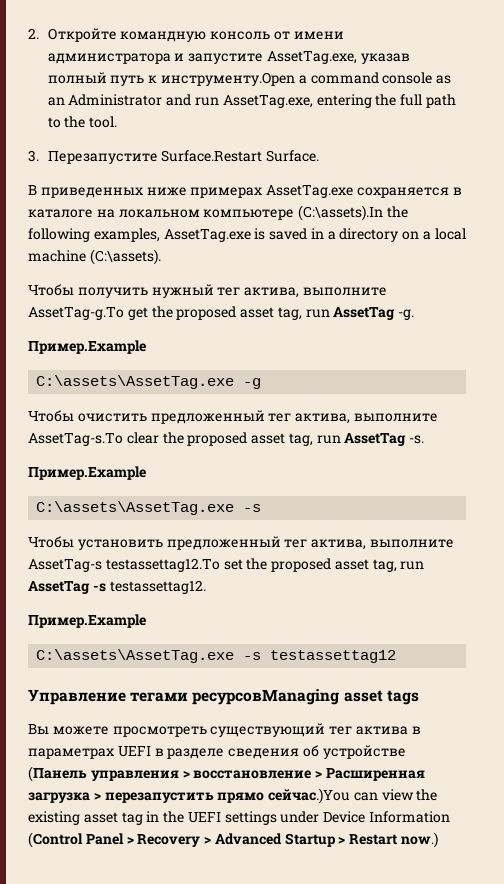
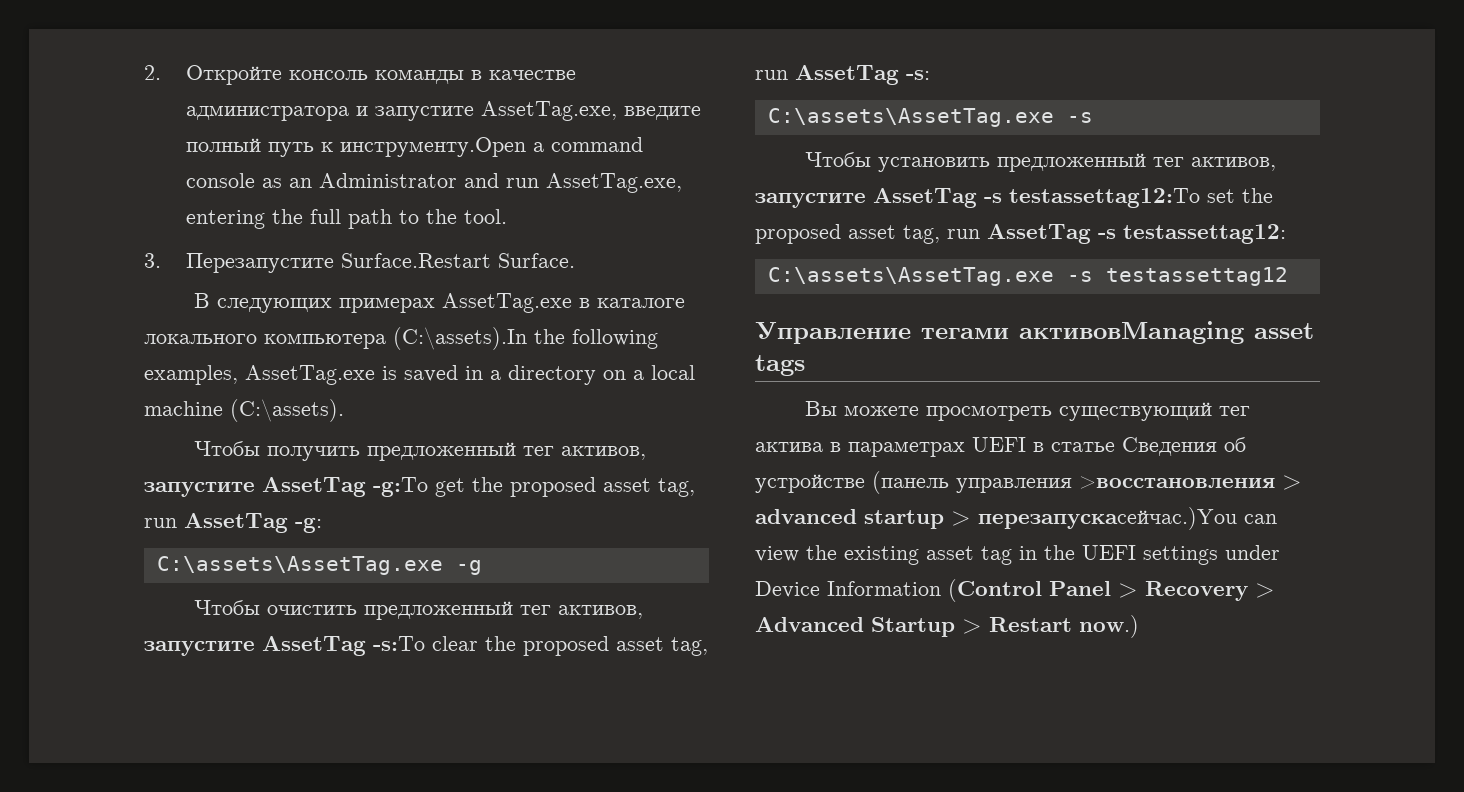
[120,31,344,42] командную консоль от имени -> [288,70,576,84] консоль команды в качестве
[360,53,410,64] указав -> [623,106,701,120] введите
[40,187,187,198] приведенных ниже -> [216,298,332,313] следующих
[356,187,449,198] сохраняется -> (572, 303) none
[96,209,295,220] на локальном компьютере -> [144,334,386,349] локального компьютера
[151,284,387,298] [28,307,124,320] нужный тег актива, выполните AssetTag-g.To -> [366,442,646,461] [144,477,428,497] предложенный тег активов, запустите AssetTag -g:To
[398,309,415,320] [28,340,146,354] -g. // Пример.Example -> [295,517,322,533] -g:
[295,413,438,424] [28,433,123,446] актива, выполните AssetTag-s.To -> [557,605,643,619] [144,636,425,656] активов, запустите AssetTag -s:To
[409,435,425,444] [28,466,146,480] -s. // Пример.Example -> [906,70,930,80] -s:
[311,539,454,550] [28,558,220,572] актива, выполните AssetTag-s testassettag12.To -> [1190,157,1276,171] [755,188,1200,208] активов, запустите AssetTag -s testassettag12:To
[109,580,206,594] [28,614,146,628] testassettag12. // Пример.Example -> [1123,224,1286,244] testassettag12:
[192,689,340,705] ресурсовManaging -> [1019,321,1244,344] активовManaging
[167,745,406,759] [28,766,425,782] [28,788,351,804] разделе сведения об устройстве (Панель управления > восстановление > Расширенная загрузка > перезапустить прямо сейчас.)You -> [1051,437,1246,456] [755,471,1302,494] [755,507,1237,530] статье Сведения об устройстве (панель управления >восстановления > advanced startup > перезапускасейчас.)You

